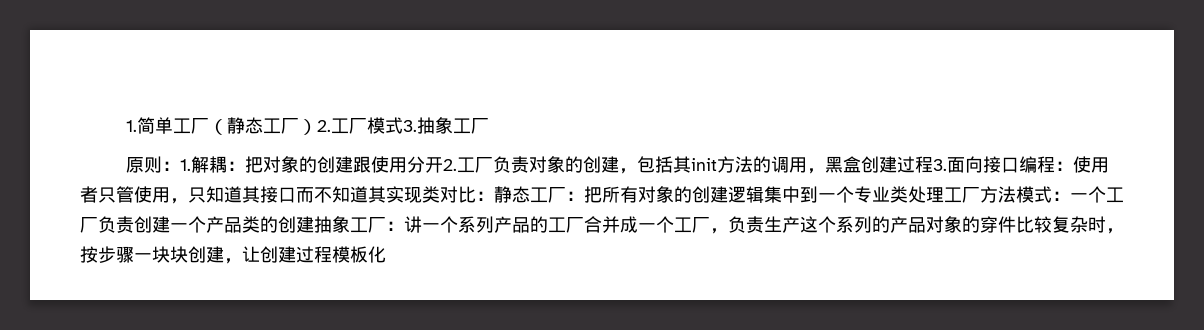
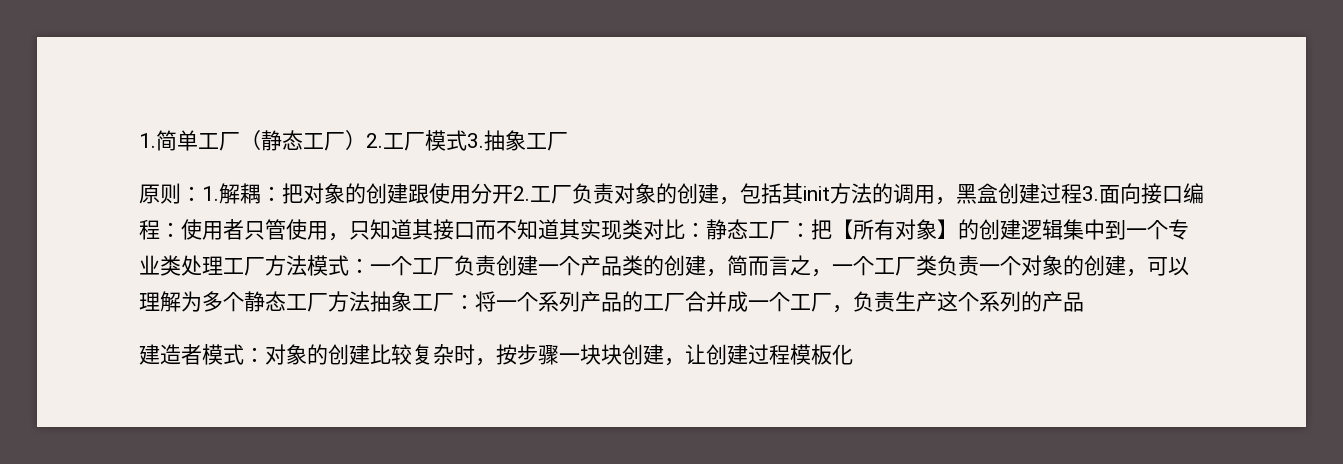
(602, 194) none -> [832,219,853,239] 【
(674, 194) none -> [937,219,958,239] 】
(314, 224) none -> [706,255,1189,277] [139,291,370,312] ，简而言之，一个工厂类负责一个对象的创建，可以理解为多个静态工厂方法
[404,216,422,233] 讲 -> [475,291,496,312] 将
[926,216,1016,233] 对象的穿件 -> [139,344,370,365] // 建造者模式：对象的创建

